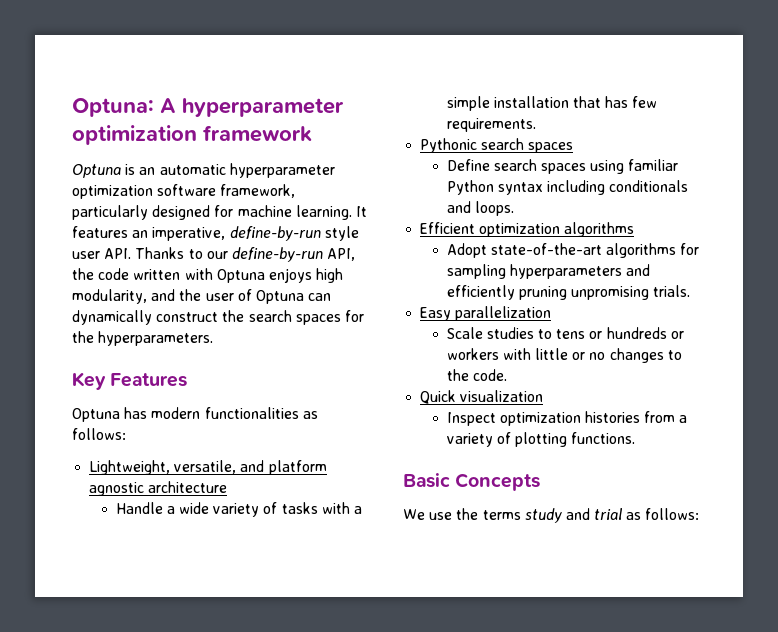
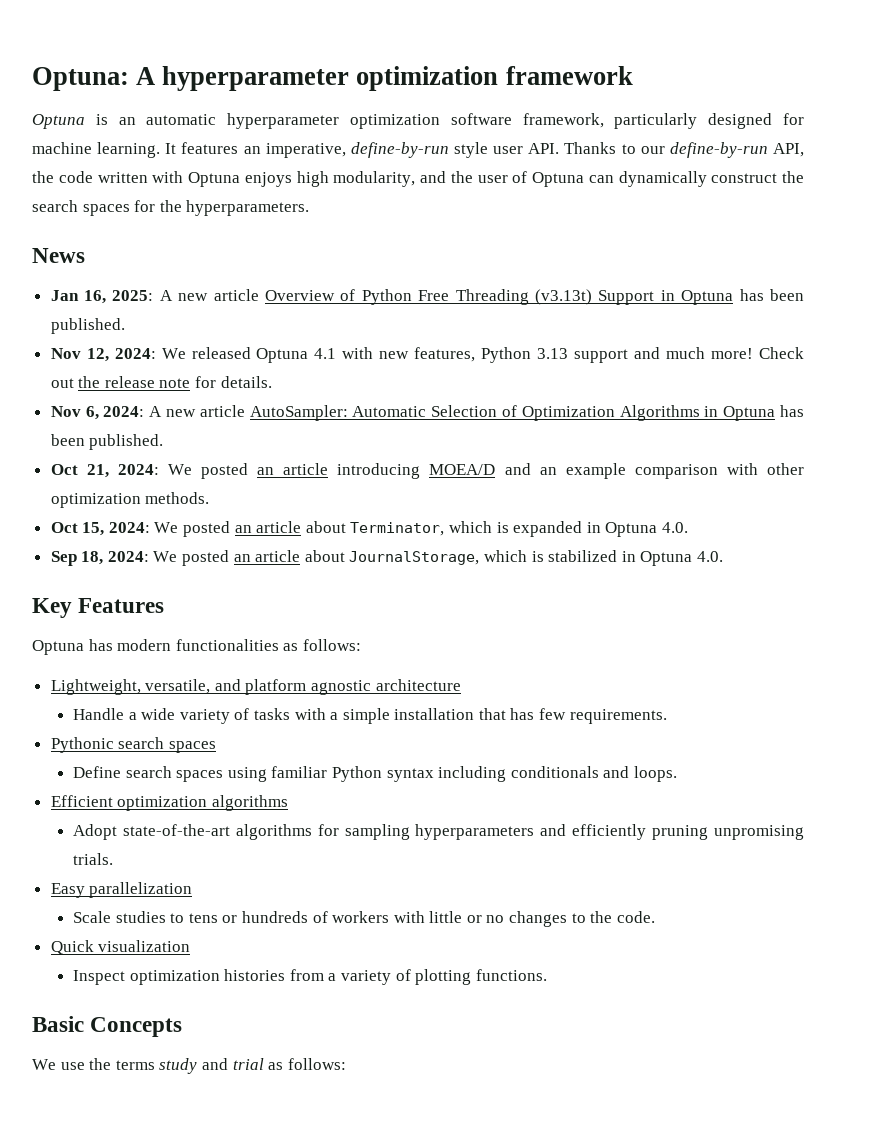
(214, 338) none -> [32,248,85,263] [50,289,804,305] [50,318,125,334] [50,347,804,363] [50,376,272,388] [50,405,804,421] [50,434,164,450] [50,463,804,479] [50,492,210,508] [50,521,688,537] [50,550,723,566] // News // Jan 16, 2025: A new article Overview of Python Free Threading (v3.13t) Support in Optuna has been published. // Nov 12, 2024: We released Optuna 4.1 with new features, Python 3.13 support and much more! Check out the release note for details. // Nov 6, 2024: A new article AutoSampler: Automatic Selection of Optimization Algorithms in Optuna has been published. // Oct 21, 2024: We posted an article introducing MOEA/D and an example comparison with other optimization methods. // Oct 15, 2024: We posted an article about Terminator, which is expanded in Optuna 4.0. // Sep 18, 2024: We posted an article about JournalStorage, which is stabilized in Optuna 4.0.
[670,331,684,339] or -> [312,911,328,923] of

